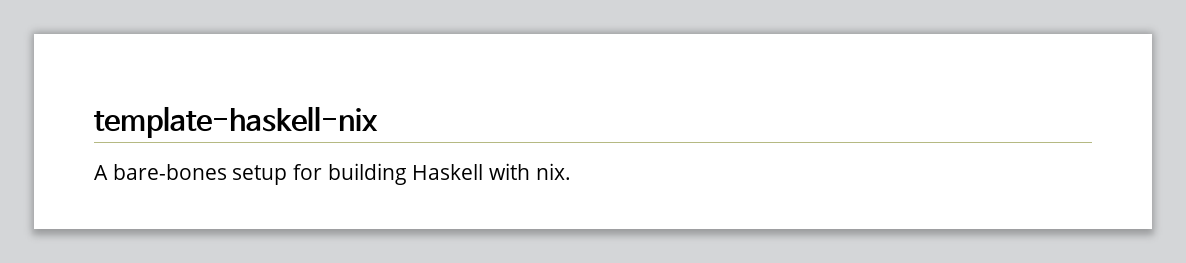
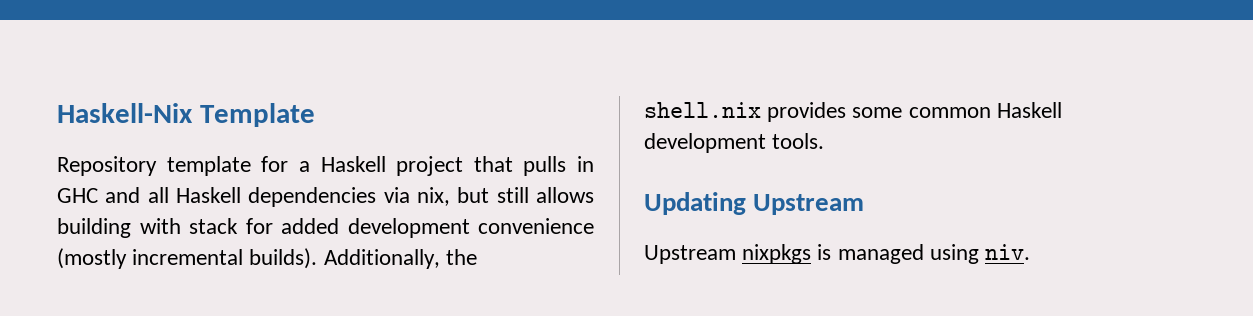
[94,106,378,138] [94,163,571,185] template-haskell-nix // A bare-bones setup for building Haskell with nix. -> [57,103,315,127] [57,156,594,176] [57,187,594,207] [57,218,594,238] [57,248,477,269] [644,102,1062,122] [644,133,825,153] [644,192,865,215] [644,244,1031,264] Haskell-Nix Template // Repository template for a Haskell project that pulls in GHC and all Haskell dependencies via nix, but still allows building with stack for added development convenience (mostly incremental builds). Additionally, the shell.nix provides some common Haskell development tools. // Updating Upstream // Upstream nixpkgs is managed using niv.

